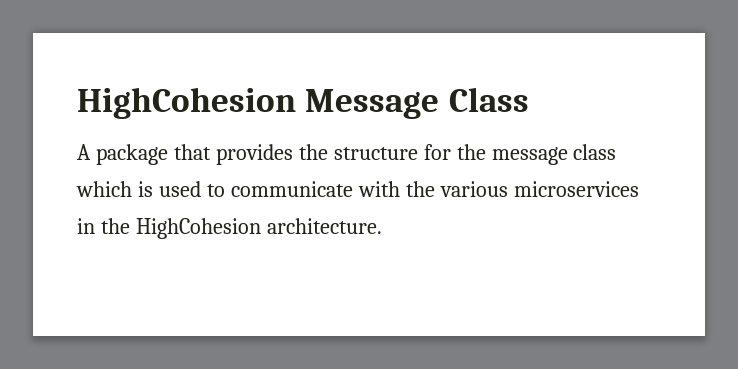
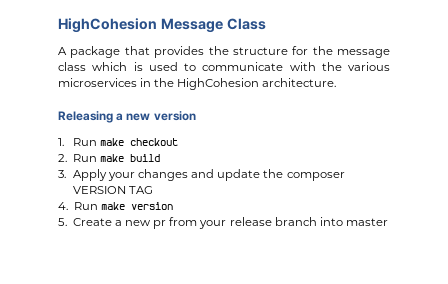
(382, 226) none -> [58,111,196,123] [58,138,178,146] [58,154,160,162] [58,169,345,181] [72,186,153,194] [58,202,173,210] [58,217,388,229] // Releasing a new version // 1. Run make checkout // 2. Run make build // 3. Apply your changes and update the composer VERSION TAG // 4. Run make version // 5. Create a new pr from your release branch into master

